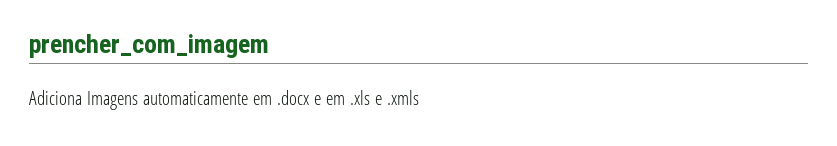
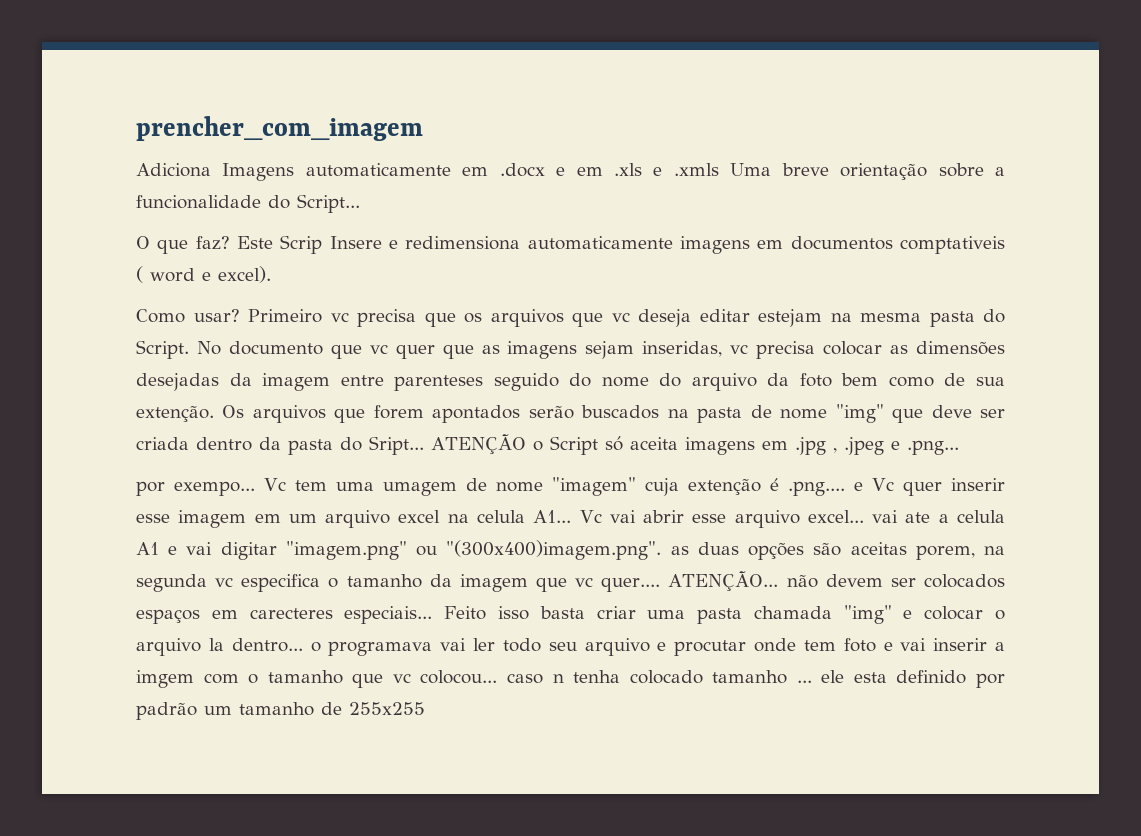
(419, 97) none -> [730,163,1006,180] [136,194,360,213] [136,235,1006,254] [136,266,271,283] [136,309,1005,327] [136,340,1005,359] [136,373,1005,391] [136,404,1006,423] [136,434,959,455] [136,477,1005,496] [136,510,1006,528] [136,540,1006,560] [136,571,1006,592] [136,605,1006,624] [136,638,1006,656] [136,670,1005,688] [136,702,425,720] Uma breve orientação sobre a funcionalidade do Script... // O que faz? Este Scrip Insere e redimensiona automaticamente imagens em documentos comptativeis ( word e excel). // Como usar? Primeiro vc precisa que os arquivos que vc deseja editar estejam na mesma pasta do Script. No documento que vc quer que as imagens sejam inseridas, vc precisa colocar as dimensões desejadas da imagem entre parenteses seguido do nome do arquivo da foto bem como de sua extenção. Os arquivos que forem apontados serão buscados na pasta de nome "img" que deve ser criada dentro da pasta do Sript... ATENÇÃO o Script só aceita imagens em .jpg , .jpeg e .png... // por exempo... Vc tem uma umagem de nome "imagem" cuja extenção é .png.... e Vc quer inserir esse imagem em um arquivo excel na celula A1... Vc vai abrir esse arquivo excel... vai ate a celula A1 e vai digitar "imagem.png" ou "(300x400)imagem.png". as duas opções são aceitas porem, na segunda vc especifica o tamanho da imagem que vc quer.... ATENÇÃO... não devem ser colocados espaços em carecteres especiais... Feito isso basta criar uma pasta chamada "img" e colocar o arquivo la dentro... o programava vai ler todo seu arquivo e procutar onde tem foto e vai inserir a imgem com o tamanho que vc colocou... caso n tenha colocado tamanho ... ele esta definido por padrão um tamanho de 255x255

